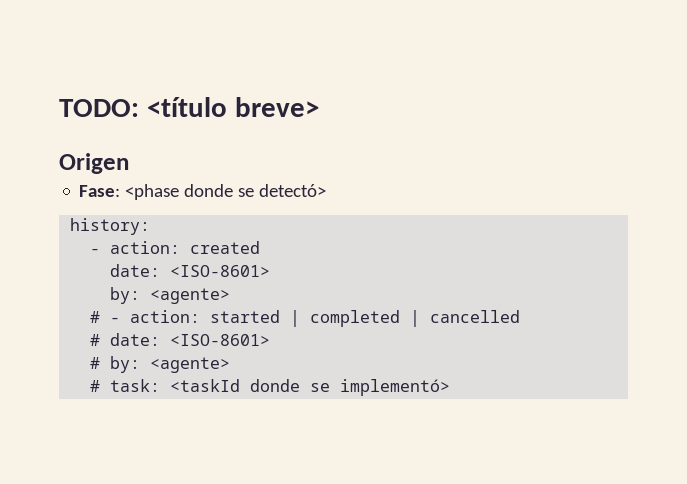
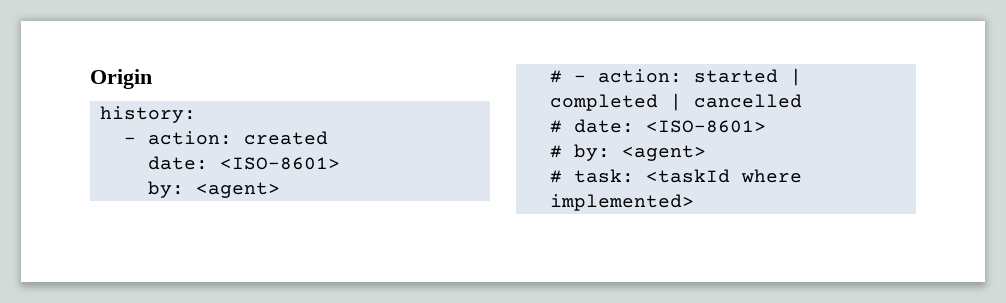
[59,97,319,117] [59,153,129,174] [79,184,327,200] TODO: <título breve> // Origen // Fase: <phase donde se detectó> -> [90,69,152,89] Origin
[150,288,231,304] <agente> -> [195,182,280,198] <agent>
[150,357,231,373] <agente> -> [621,145,706,161] <agent>
[250,379,451,396] donde se implementó> -> [740,169,802,183] [549,194,694,211] where implemented>

